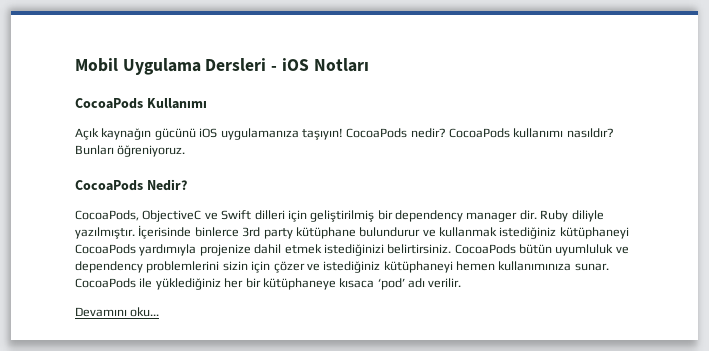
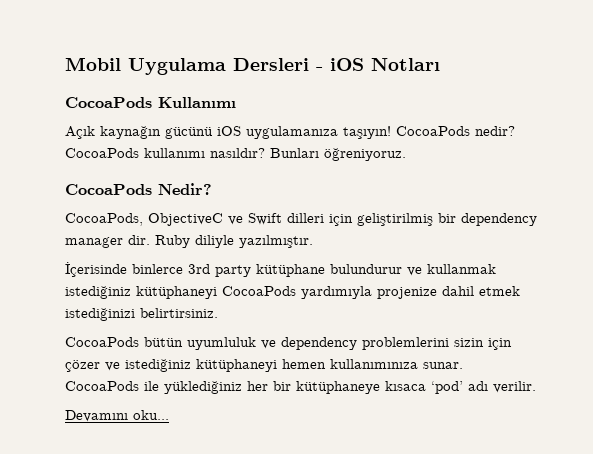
(135, 233) none -> (313, 241) //
(452, 249) none -> (218, 313) //

